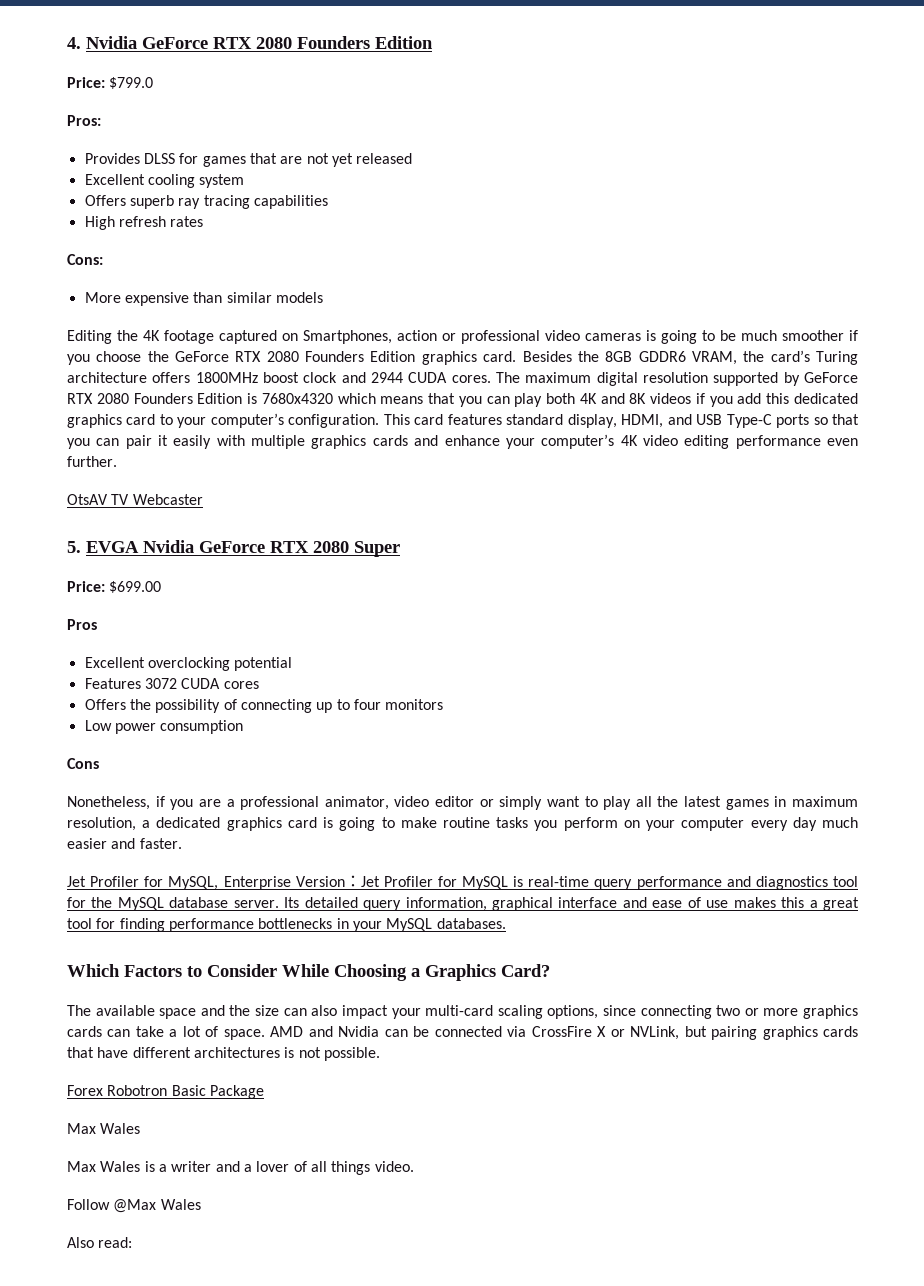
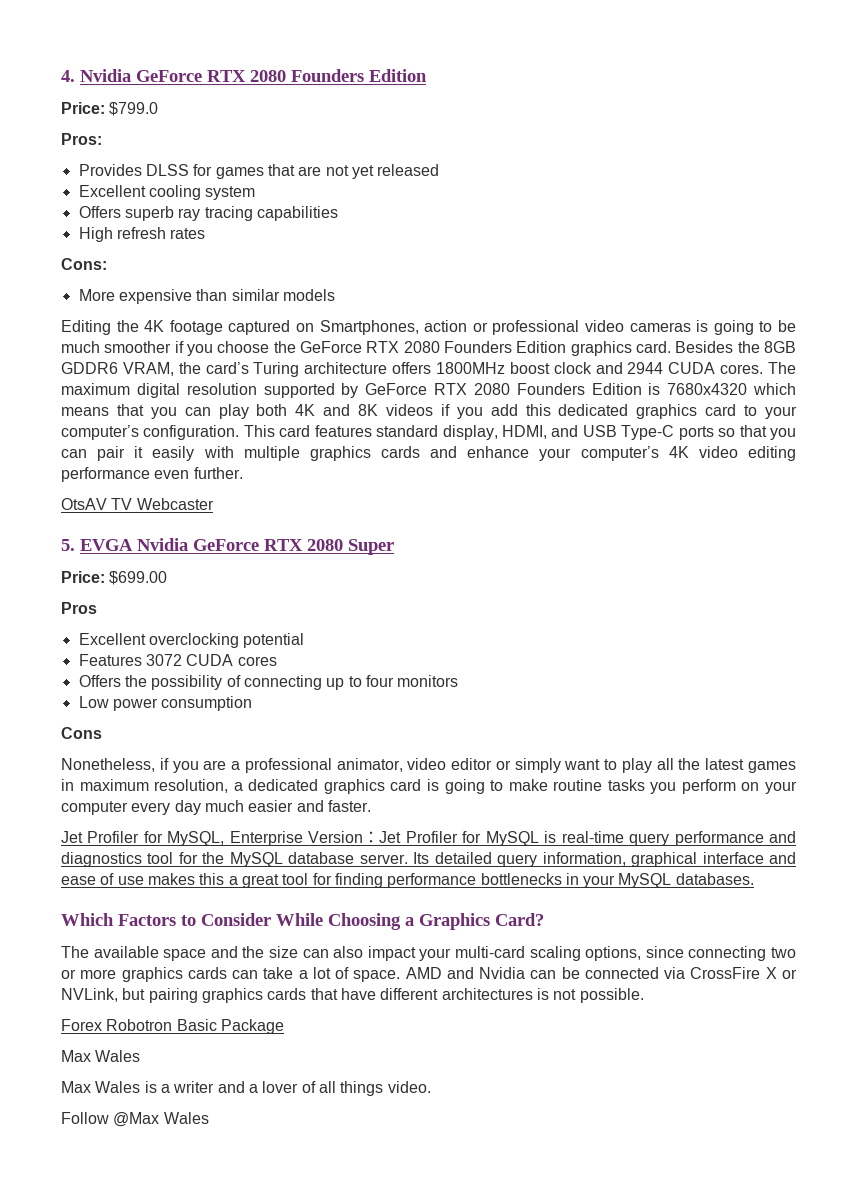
[67,1237,133,1248] // Also read: -> (209, 1118) none

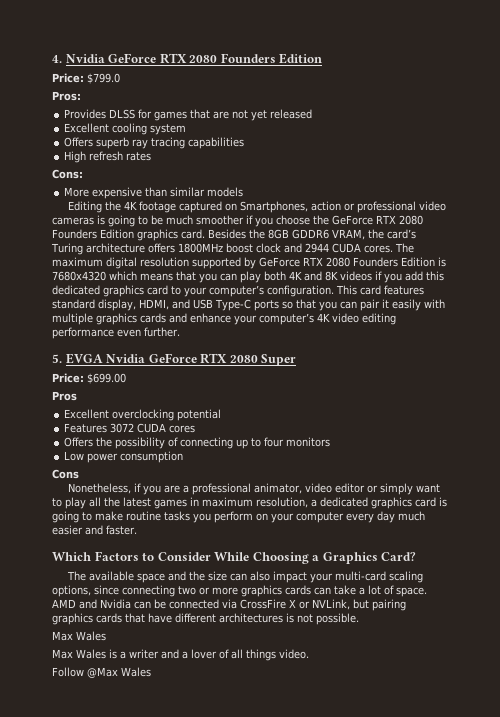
[61,498,214,510] // OtsAV TV Webcaster -> (180, 332) none
[61,831,796,846] [61,852,796,867] [61,873,754,888] // Jet Profiler for MySQL, Enterprise Version：Jet Profiler for MySQL is real-time query performance and diagnostics tool for the MySQL database server. Its detailed query information, graphical interface and ease of use makes this a great tool for finding performance bottlenecks in your MySQL databases. -> (137, 530) none
[61,1019,284,1034] // Forex Robotron Basic Package -> (359, 619) none

